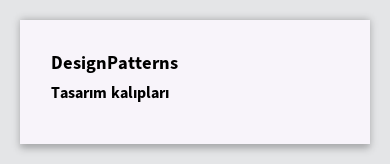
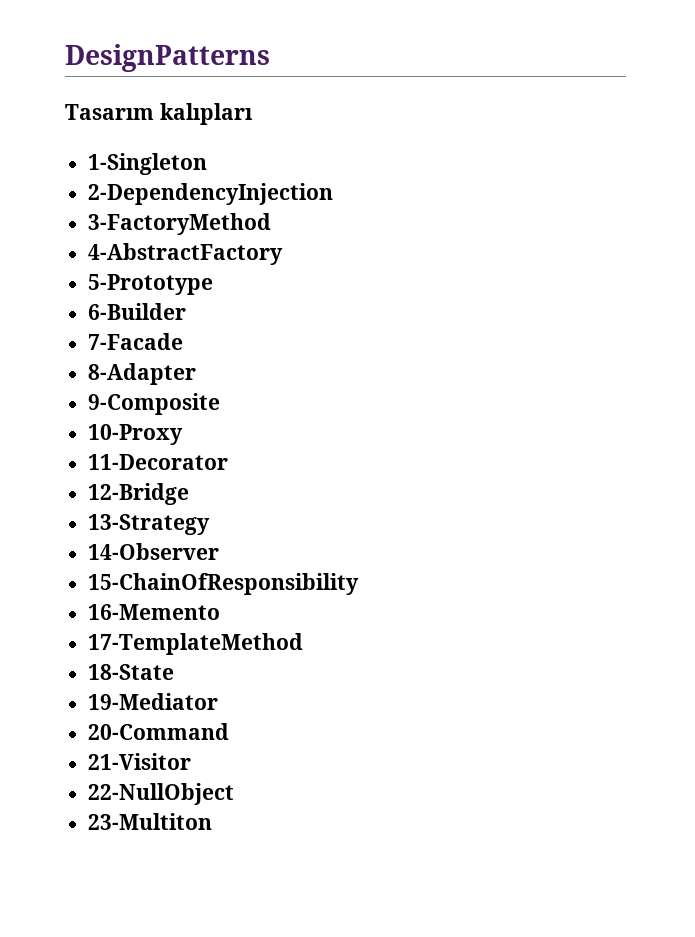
(170, 94) none -> [88,153,208,175] [88,183,334,205] [88,213,272,235] [88,243,284,265] [88,274,214,295] [88,303,187,320] [88,333,184,350] [88,363,197,385] [88,393,221,415] [88,424,184,445] [88,454,229,470] [88,483,190,505] [88,514,211,535] [88,543,220,560] [88,573,360,595] [88,604,221,620] [88,633,304,655] [88,664,175,680] [88,693,219,710] [88,723,230,740] [88,753,192,770] [88,783,235,805] [88,813,213,830] // 1-Singleton // 2-DependencyInjection // 3-FactoryMethod // 4-AbstractFactory // 5-Prototype // 6-Builder // 7-Facade // 8-Adapter // 9-Composite // 10-Proxy // 11-Decorator // 12-Bridge // 13-Strategy // 14-Observer // 15-ChainOfResponsibility // 16-Memento // 17-TemplateMethod // 18-State // 19-Mediator // 20-Command // 21-Visitor // 22-NullObject // 23-Multiton

